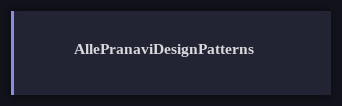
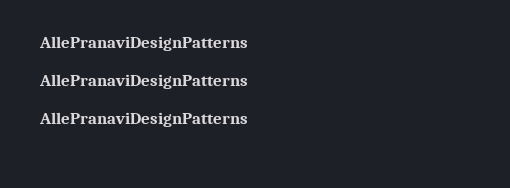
[74,44,254,57] AllePranaviDesignPatterns -> [39,36,248,51] [39,74,248,89] [39,112,248,127] AllePranaviDesignPatterns // AllePranaviDesignPatterns // AllePranaviDesignPatterns

